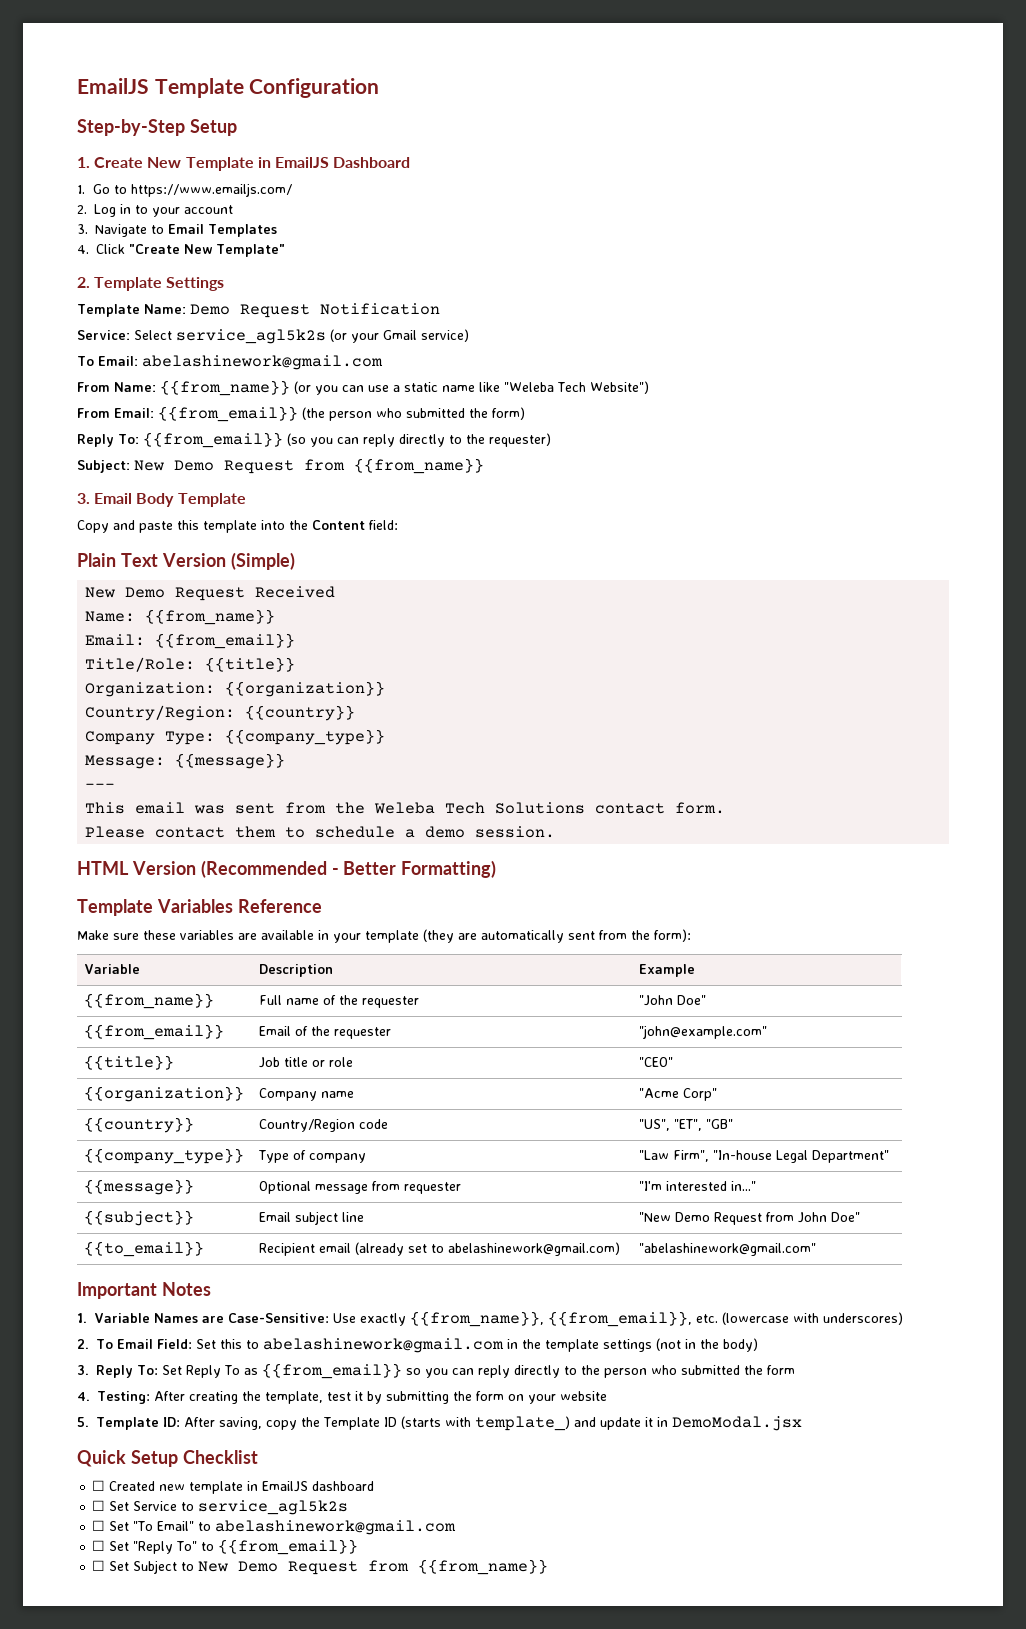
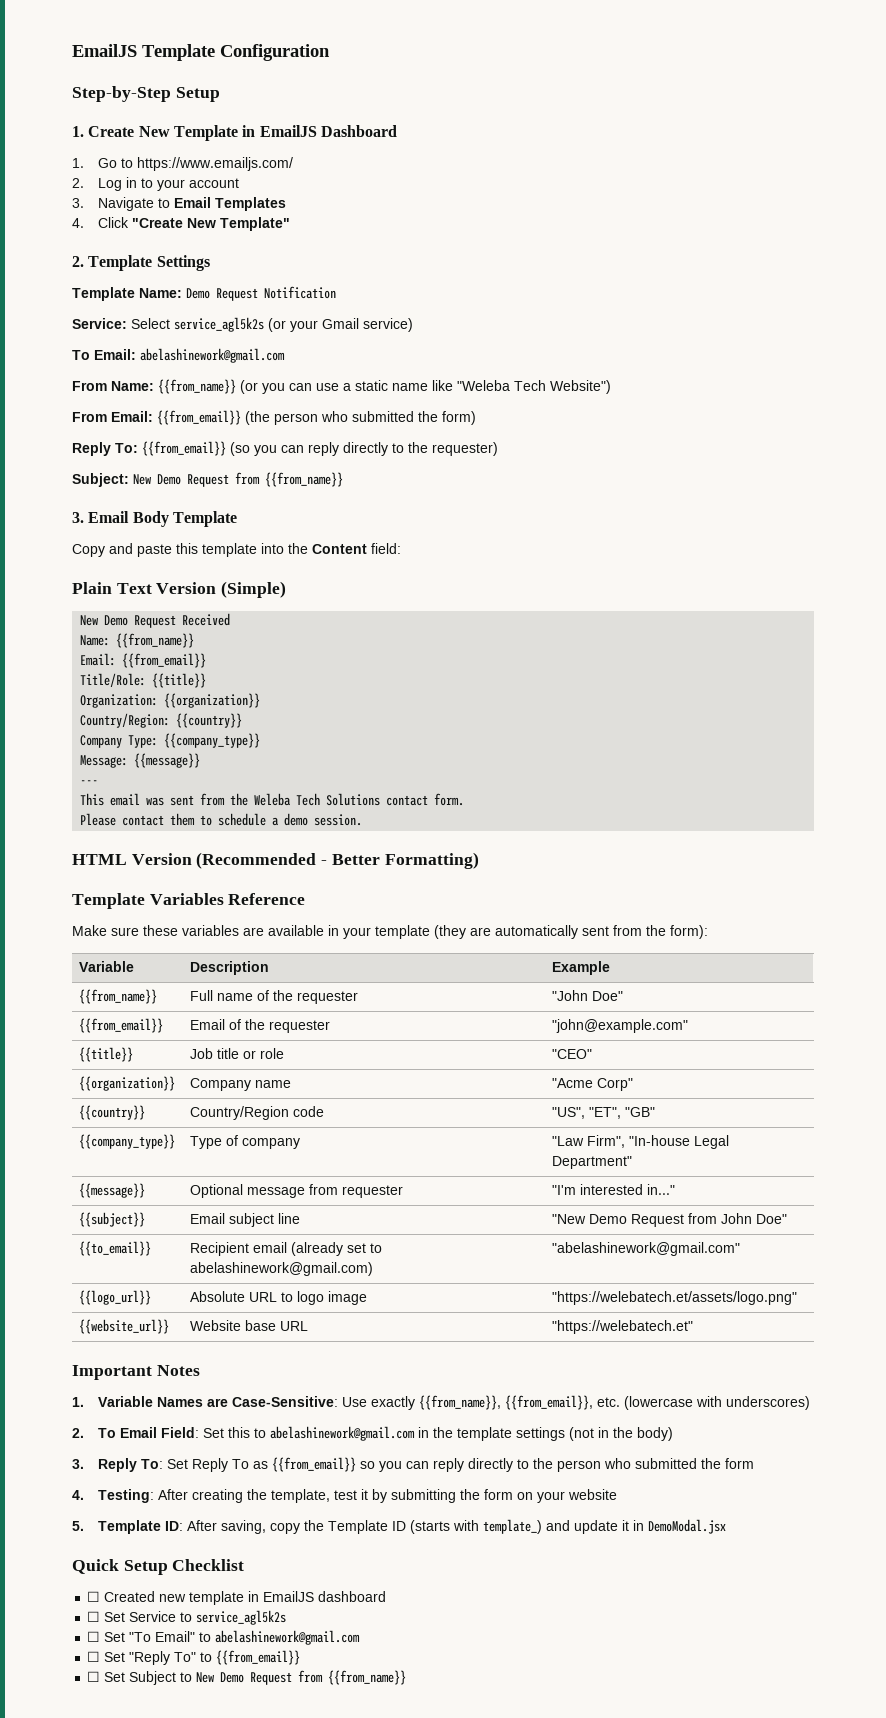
(817, 1249) none -> [79,1290,152,1305] [190,1291,368,1305] [552,1291,798,1305] [79,1319,170,1334] [190,1320,309,1331] [552,1320,694,1334] // {{logo_url}} | Absolute URL to logo image | "https://welebatech.et/assets/logo.png" // {{website_url}} | Website base URL | "https://welebatech.et"

